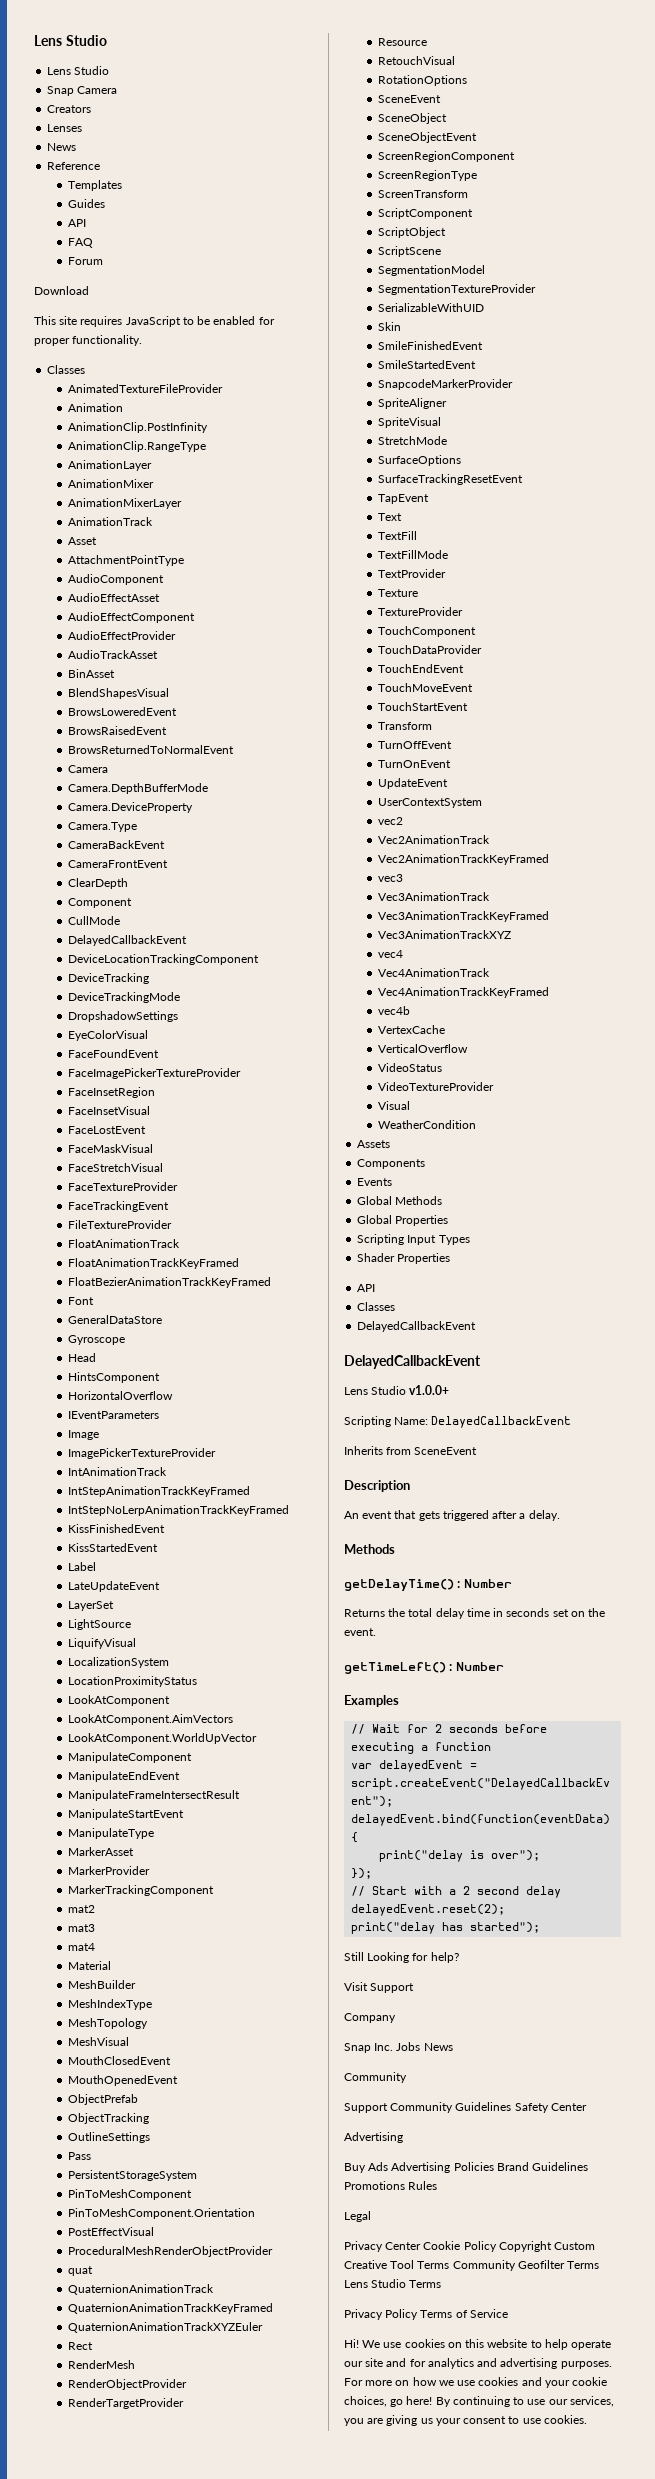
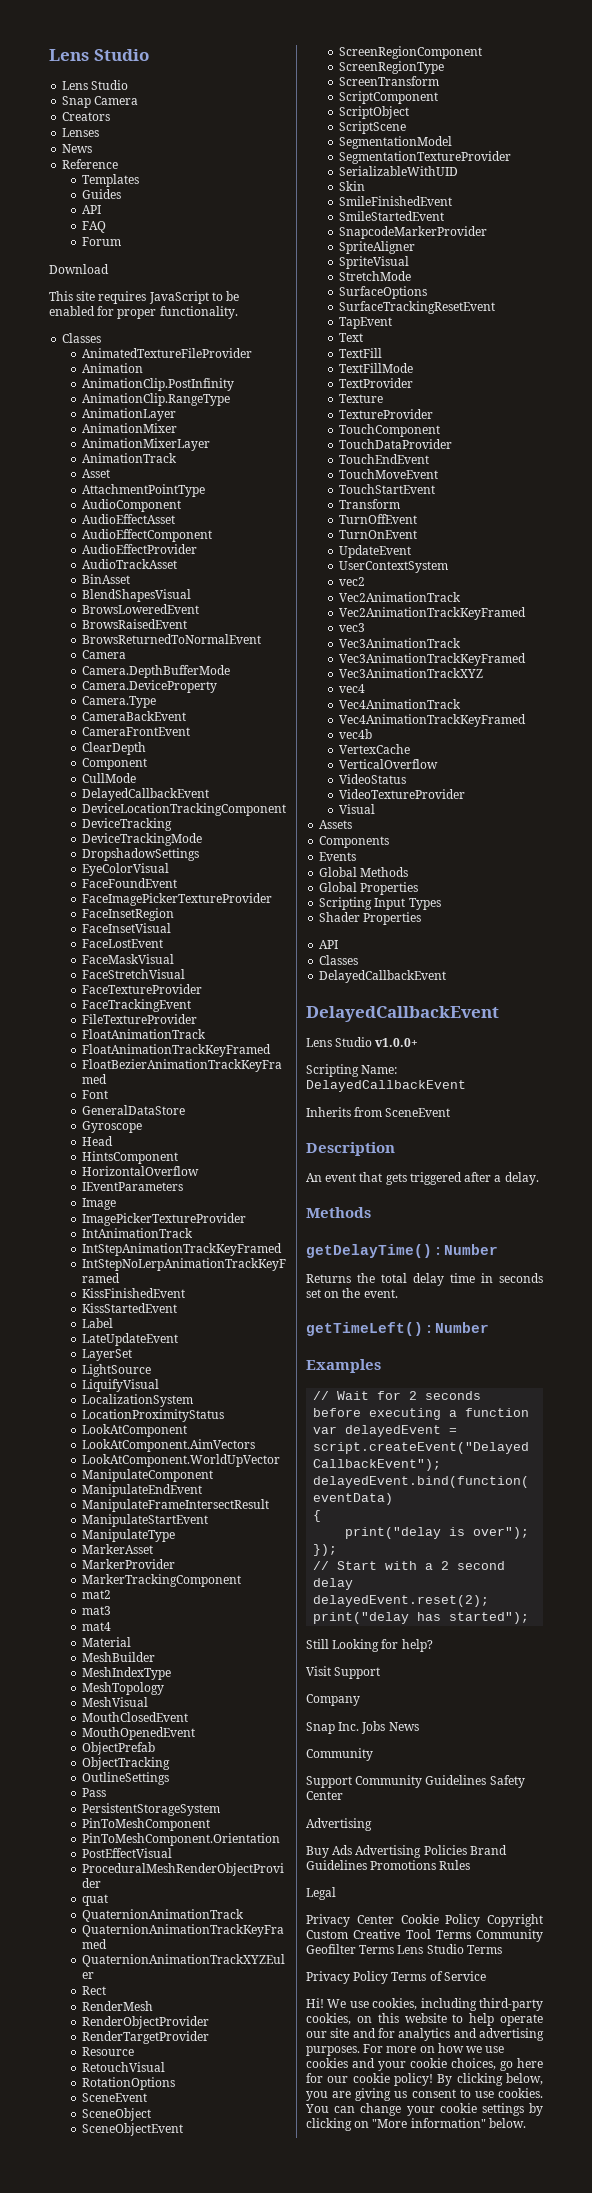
[378,1120,477,1129] // WeatherCondition -> (375, 809) none
[404,2339,445,2348] cookies -> [372,1998,543,2011] [306,2013,351,2025] cookies, including third-party cookies,
[406,2396,614,2407] here! By continuing to use our services, -> [517,2058,543,2068] [306,2073,543,2086] here for our cookie policy! By clicking below,
[435,2418,461,2426] your -> (408, 2094) none
(587, 2419) none -> [305,2103,543,2116] [306,2118,526,2131] You can change your cookie settings by clicking on "More information" below.

